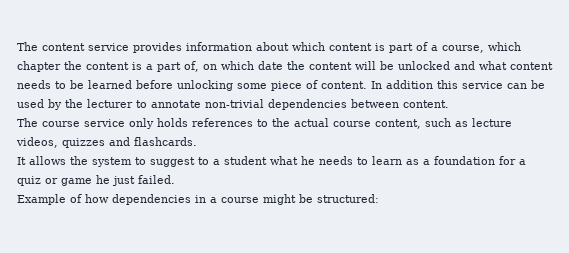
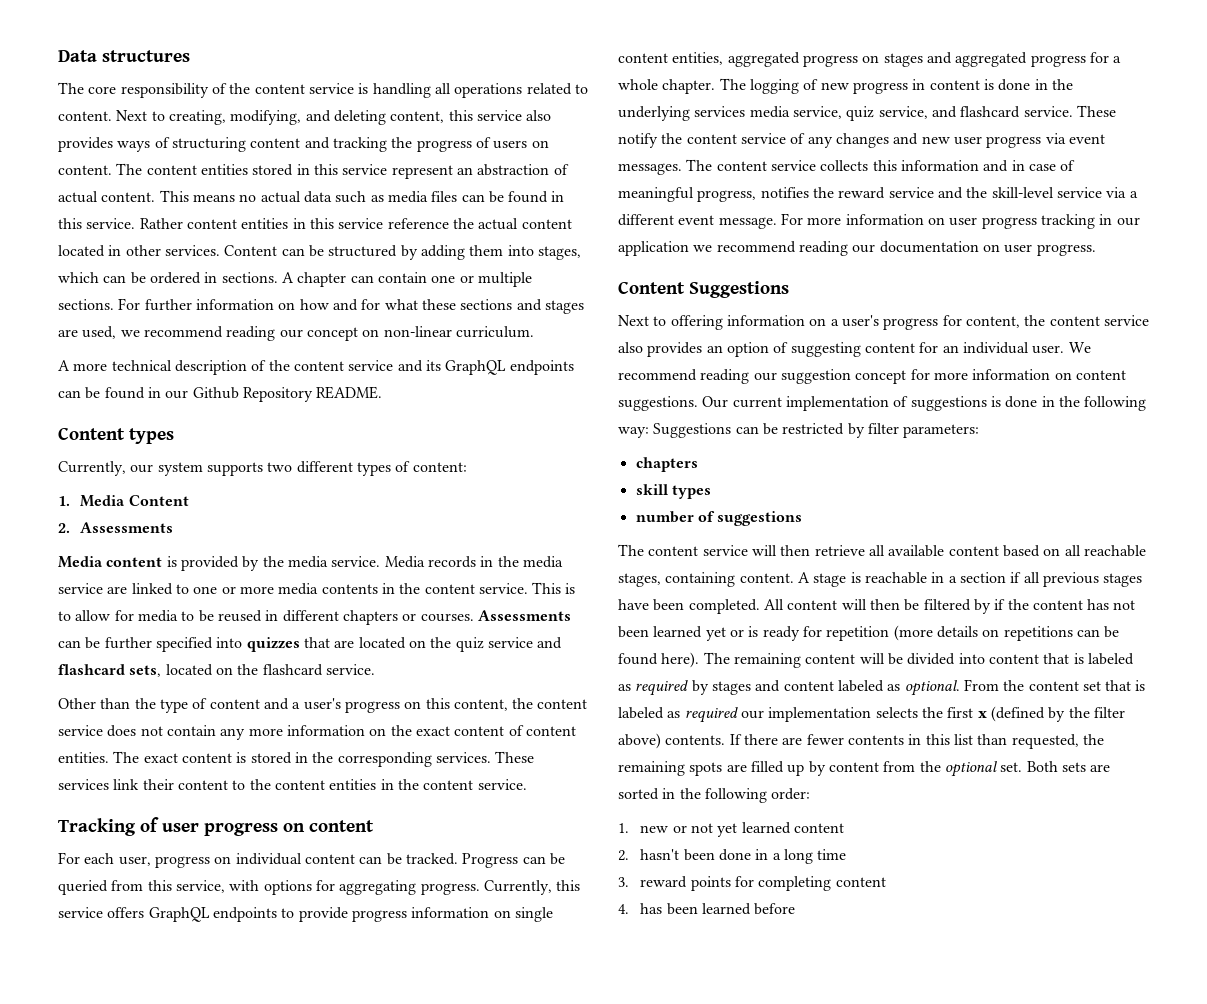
[17,42,521,53] [17,61,553,72] [17,80,545,91] [17,99,449,110] [17,118,512,129] [16,137,197,148] [17,156,526,167] [17,175,175,186] [17,194,379,205] The content service provides information about which content is part of a course, which chapter the content is a part of, on which date the content will be unlocked and what content needs to be learned before unlocking some piece of content. In addition this service can be used by the lecturer to annotate non-trivial dependencies between content. // The course service only holds references to the actual course content, such as lecture videos, quizzes and flashcards. // It allows the system to suggest to a student what he needs to learn as a foundation for a quiz or game he just failed. // Example of how dependencies in a course might be structured: -> [58,50,190,62] [58,82,588,98] [58,110,552,125] [58,137,549,152] [58,163,569,179] [58,190,565,203] [58,218,572,230] [58,245,581,260] [58,272,532,287] [58,298,584,314] [58,326,534,341] [58,360,574,375] [58,386,383,402] [58,427,174,444] [58,461,467,476] [58,495,189,507] [58,522,174,533] [58,556,563,571] [58,582,576,595] [58,610,571,625] [58,637,563,652] [58,664,375,677] [58,698,588,713] [58,725,576,740] [58,751,535,767] [58,779,527,790] [58,817,374,836] [58,852,565,868] [58,880,581,895] [58,907,553,922] [618,52,1122,67] [618,78,1073,94] [618,105,1116,121] [618,133,1105,148] [618,159,1076,175] [618,187,1138,202] [618,213,1140,229] [618,241,1096,256] [618,281,789,298] [618,315,1149,330] [618,342,1091,357] [618,369,1126,384] [618,396,1147,411] [618,423,980,438] [635,457,698,472] [635,484,711,499] [635,511,803,526] [618,544,1146,557] [618,572,1143,587] [618,599,1136,614] [618,625,1120,641] [618,652,1134,668] [618,679,1146,696] [618,706,1125,723] [618,733,1104,749] [618,761,1111,777] [618,788,811,803] [618,822,844,837] [618,849,847,864] [618,876,886,891] [618,903,796,915] Data structures // The core responsibility of the content service is handling all operations related to content. Next to creating, modifying, and deleting content, this service also provides ways of structuring content and tracking the progress of users on content. The content entities stored in this service represent an abstraction of actual content. This means no actual data such as media files can be found in this service. Rather content entities in this service reference the actual content located in other services. Content can be structured by adding them into stages, which can be ordered in sections. A chapter can contain one or multiple sections. For further information on how and for what these sections and stages are used, we recommend reading our concept on non-linear curriculum. // A more technical description of the content service and its GraphQL endpoints can be found in our Github Repository README. // Content types // Currently, our system supports two different types of content: // 1. Media Content // 2. Assessments // Media content is provided by the media service. Media records in the media service are linked to one or more media contents in the content service. This is to allow for media to be reused in different chapters or courses. Assessments can be further specified into quizzes that are located on the quiz service and flashcard sets, located on the flashcard service. // Other than the type of content and a user's progress on this content, the content service does not contain any more information on the exact content of content entities. The exact content is stored in the corresponding services. These services link their content to the content entities in the content service. // Tracking of user progress on content // For each user, progress on individual content can be tracked. Progress can be queried from this service, with options for aggregating progress. Currently, this service offers GraphQL endpoints to provide progress information on single content entities, aggregated progress on stages and aggregated progress for a whole chapter. The logging of new progress in content is done in the underlying services media service, quiz service, and flashcard service. These notify the content service of any changes and new user progress via event messages. The content service collects this information and in case of meaningful progress, notifies the reward service and the skill-level service via a different event message. For more information on user progress tracking in our application we recommend reading our documentation on user progress. // Content Suggestions // Next to offering information on a user's progress for content, the content service also provides an option of suggesting content for an individual user. We recommend reading our suggestion concept for more information on content suggestions. Our current implementation of suggestions is done in the following way: Suggestions can be restricted by filter parameters: // chapters // skill types // number of suggestions // The content service will then retrieve all available content based on all reachable stages, containing content. A stage is reachable in a section if all previous stages have been completed. All content will then be filtered by if the content has not been learned yet or is ready for repetition (more details on repetitions can be found here). The remaining content will be divided into content that is labeled as required by stages and content labeled as optional. From the content set that is labeled as required our implementation selects the first x (defined by the filter above) contents. If there are fewer contents in this list than requested, the remaining spots are filled up by content from the optional set. Both sets are sorted in the following order: // 1. new or not yet learned content // 2. hasn't been done in a long time // 3. reward points for completing content // 4. has been learned before

